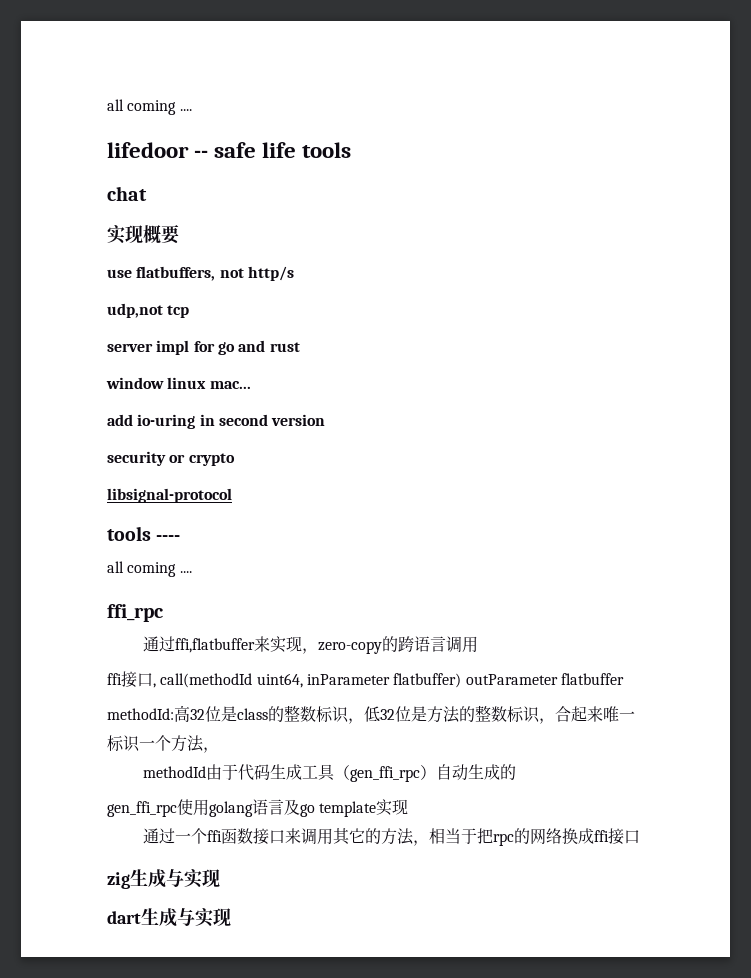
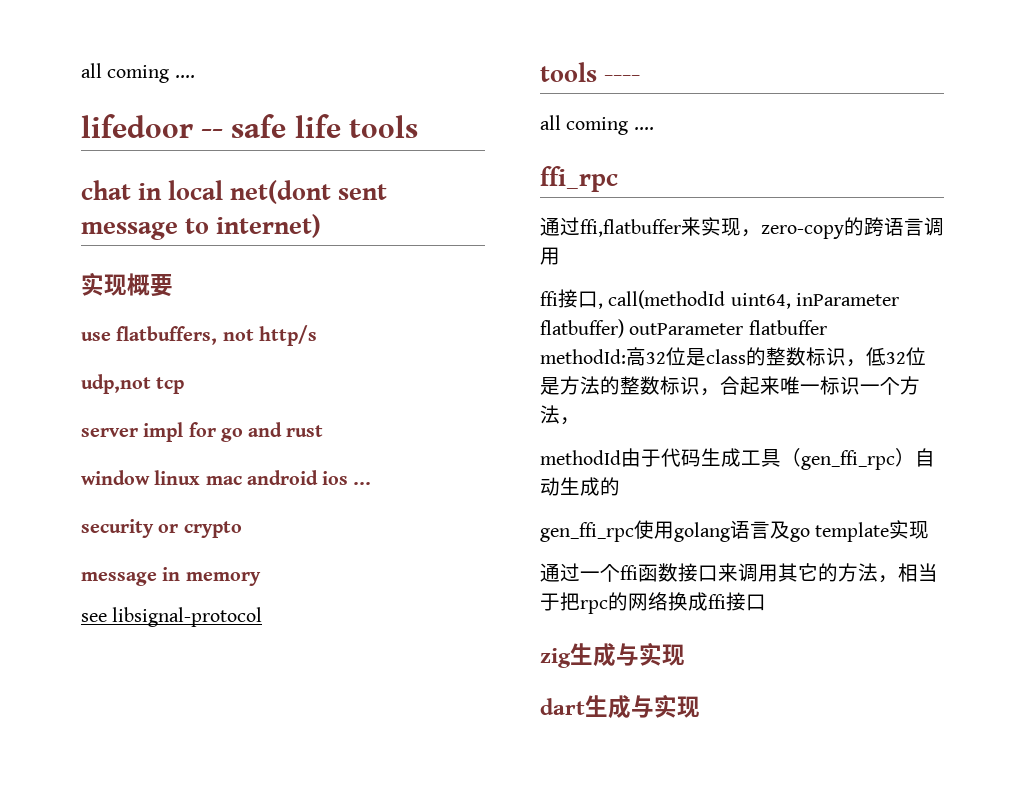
(147, 193) none -> [138,180,388,204] [81,214,322,240] in local net(dont sent message to internet)
[209,381,251,389] [107,414,326,429] mac... // add io-uring in second version -> [205,470,372,485] mac android ios ...
(235, 459) none -> [81,567,261,586] [81,613,107,622] message in memory // see

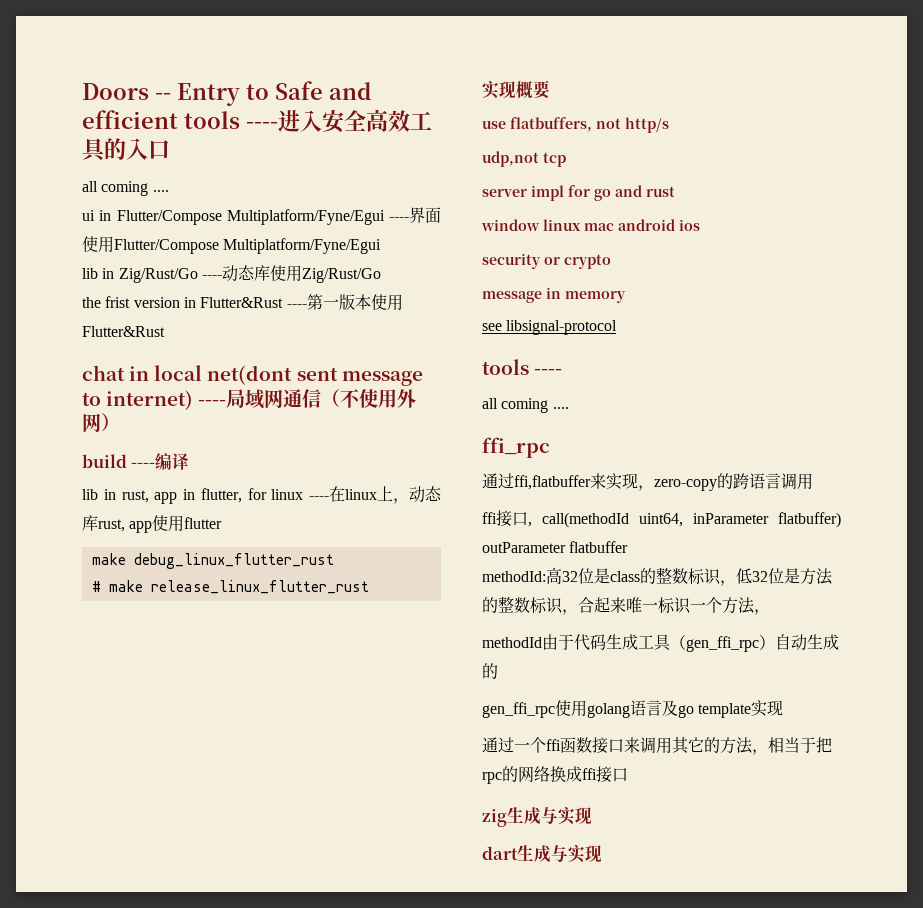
[81,63,195,83] [81,114,418,138] all coming .... // lifedoor -- safe life tools -> [82,81,371,106] [82,109,432,133] [82,138,170,162] [82,181,169,196] [82,207,441,225] [82,236,382,254] [82,265,381,283] [82,294,403,311] [82,326,165,337] Doors -- Entry to Safe and efficient tools ----进入安全高效工具的入口 // all coming .... // ui in Flutter/Compose Multiplatform/Fyne/Egui ----界面使用Flutter/Compose Multiplatform/Fyne/Egui // lib in Zig/Rust/Go ----动态库使用Zig/Rust/Go // the frist version in Flutter&Rust ----第一版本使用Flutter&Rust
(322, 226) none -> [198,389,417,409] [82,413,120,432] [82,453,190,470] [82,486,442,504] [82,515,223,533] [91,553,334,569] [91,580,369,594] ----局域网通信（不使用外网） // build ----编译 // lib in rust, app in flutter, for linux ----在linux上，动态库rust, app使用flutter // make debug_linux_flutter_rust // # make release_linux_flutter_rust
[353,482,372,485] ... -> (700, 225) none

